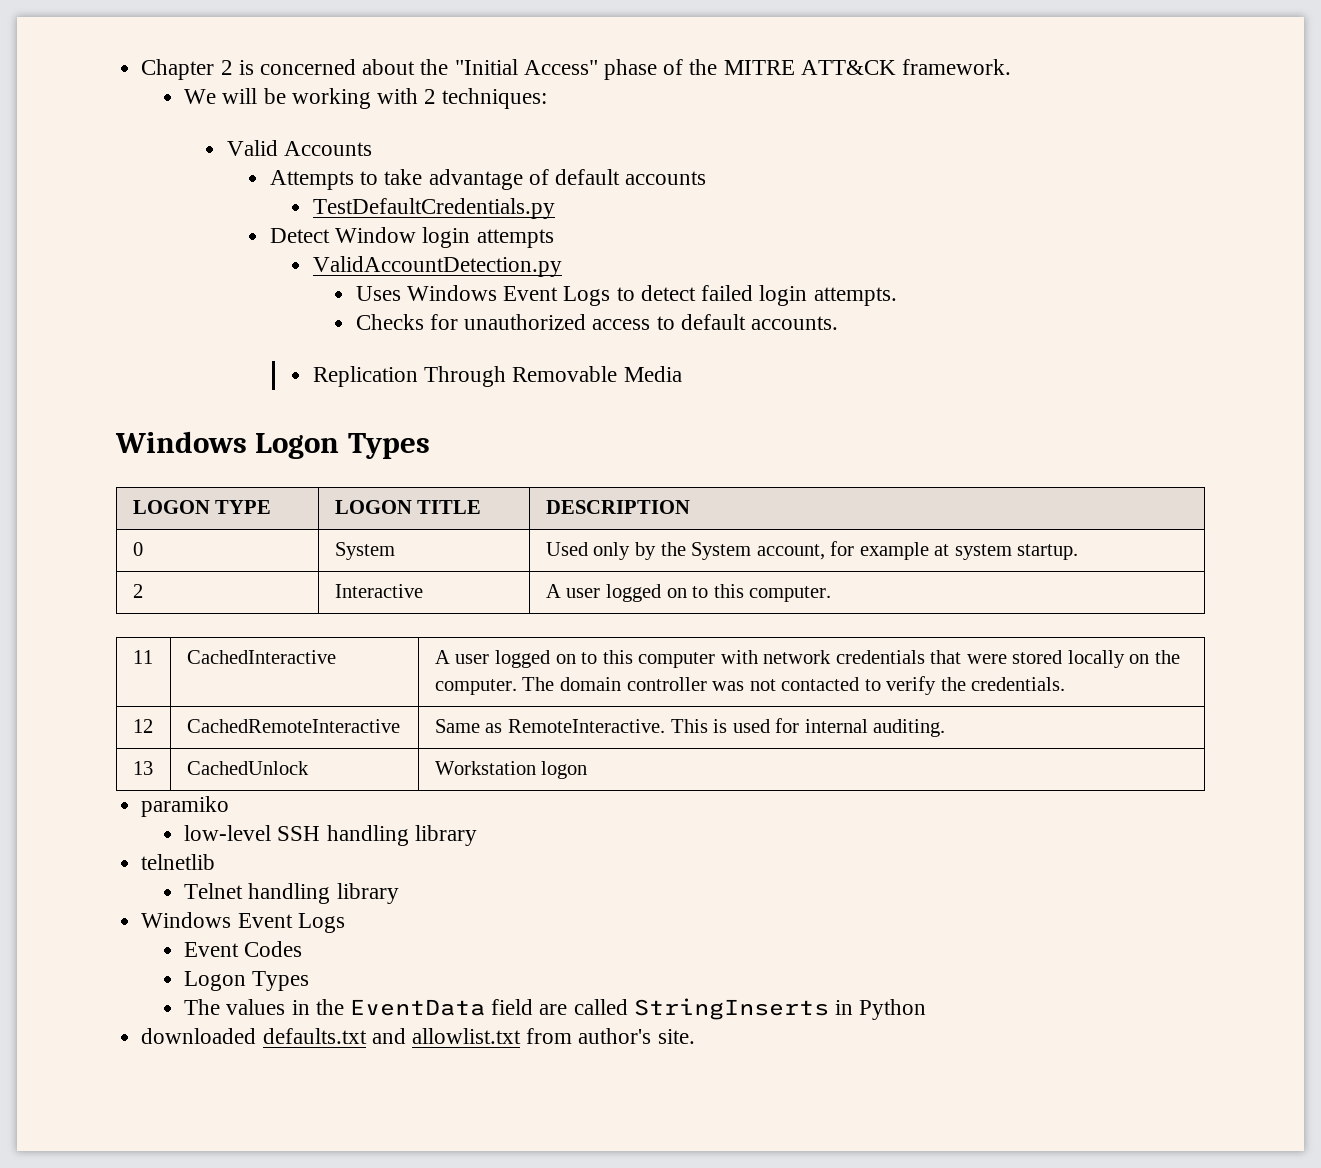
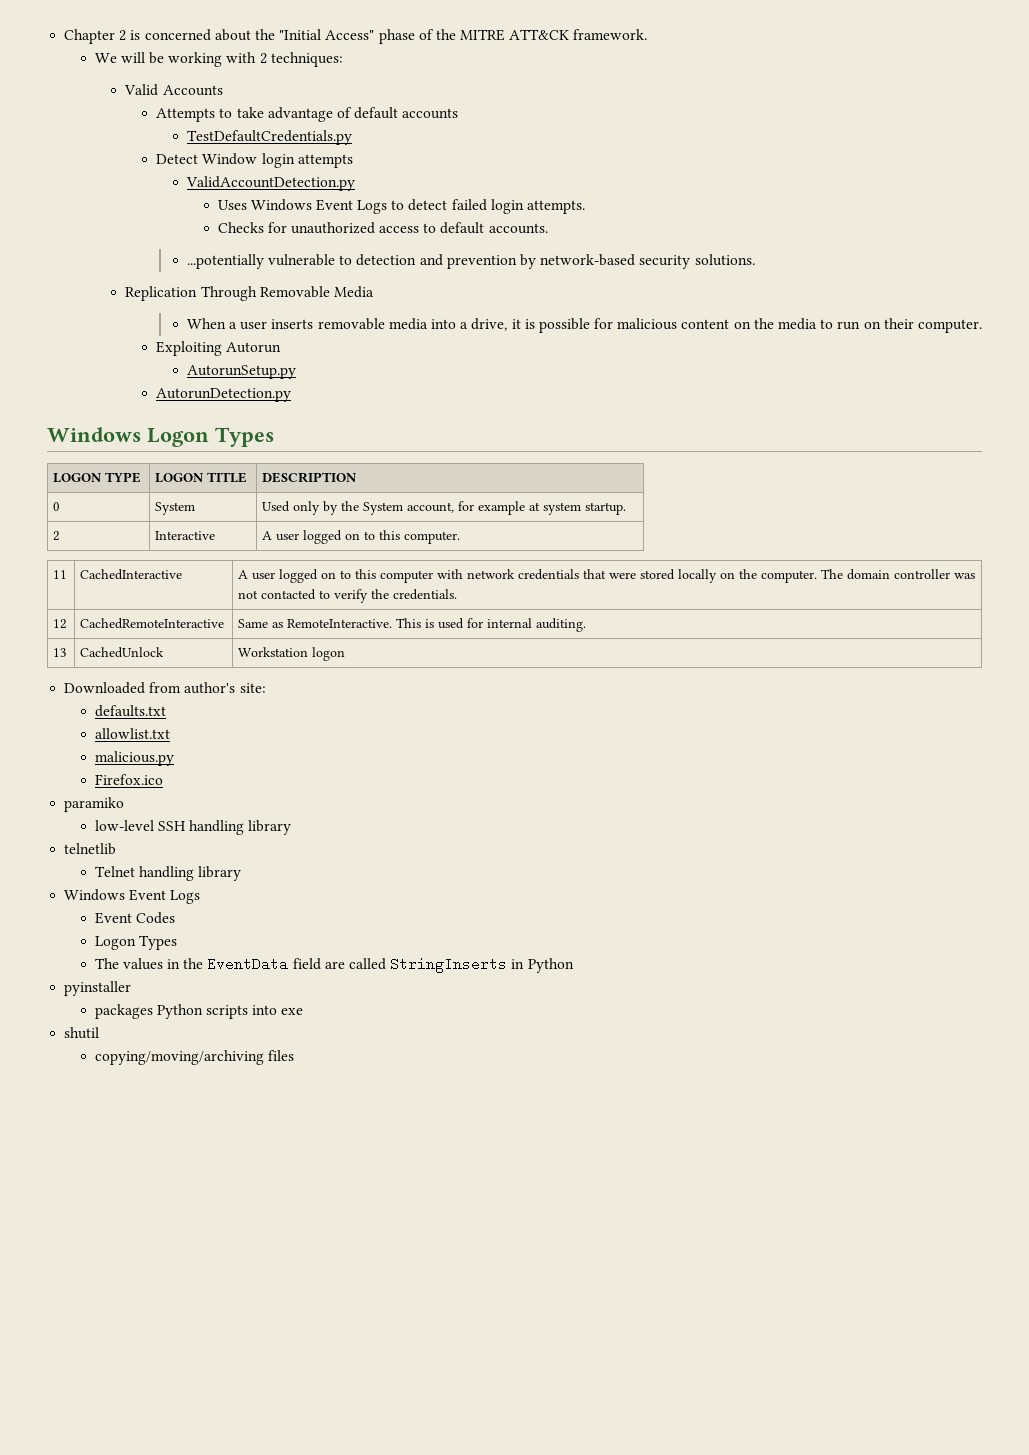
[312,366,682,387] Replication Through Removable Media -> [186,254,755,269] [125,286,374,301] [186,318,982,333] [156,341,282,356] [186,365,296,379] [156,388,292,402] ...potentially vulnerable to detection and prevention by network-based security solutions. // Replication Through Removable Media // When a user inserts removable media into a drive, it is possible for malicious content on the media to run on their computer. // Exploiting Autorun // AutorunSetup.py // AutorunDetection.py
(588, 770) none -> [64,682,266,694] [94,705,166,717] [94,728,170,739] [94,751,174,766] [94,774,163,785] // Downloaded from author's site: // defaults.txt // allowlist.txt // malicious.py // Firefox.ico
[141,1028,695,1044] downloaded defaults.txt and allowlist.txt from author's site. -> [64,981,132,996] [94,1004,304,1019] [64,1027,100,1039] [94,1050,294,1065] pyinstaller // packages Python scripts into exe // shutil // copying/moving/archiving files

